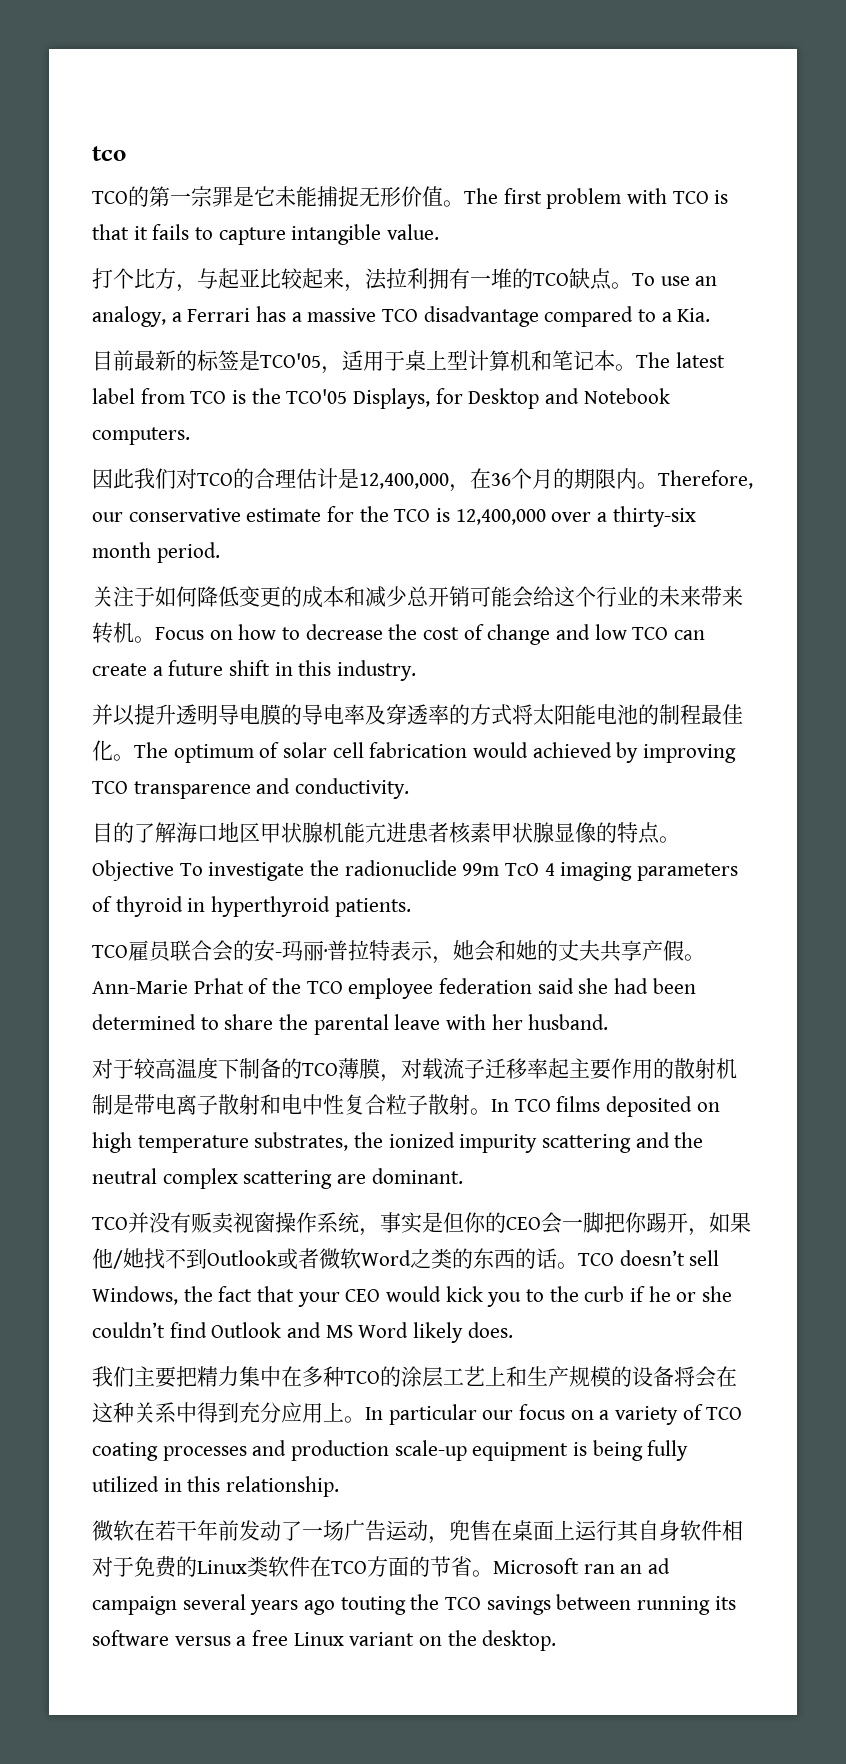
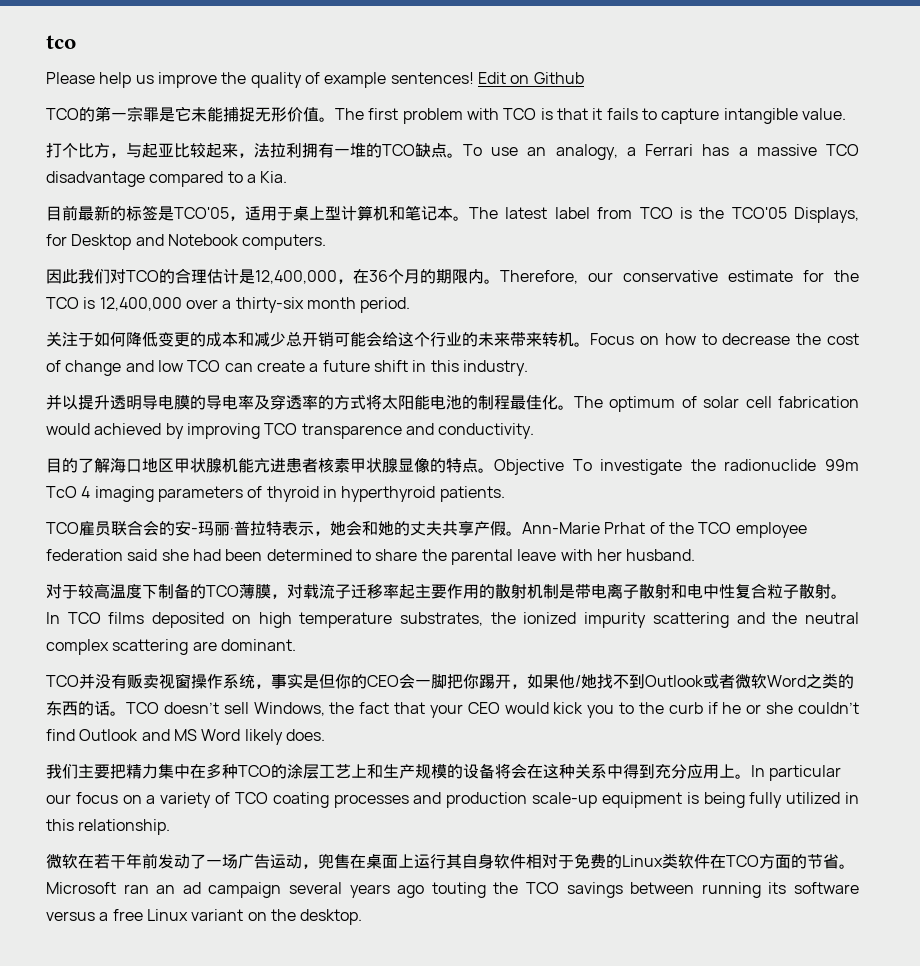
(126, 153) none -> [46,72,584,88] // Please help us improve the quality of example sentences! Edit on Github

